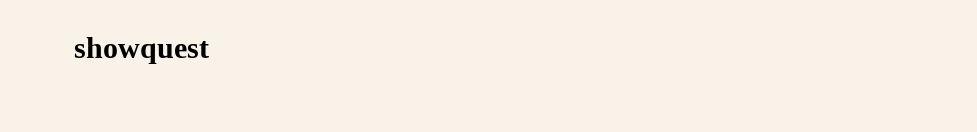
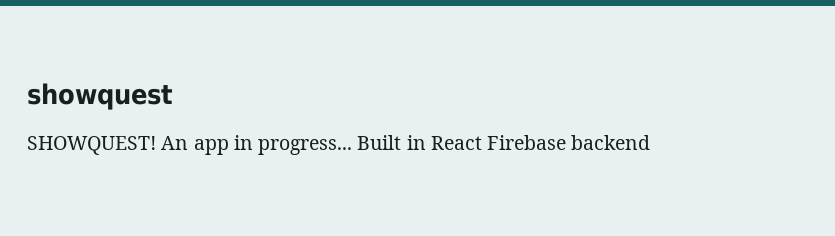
(209, 50) none -> [27,135,651,155] // SHOWQUEST! An app in progress... Built in React Firebase backend

